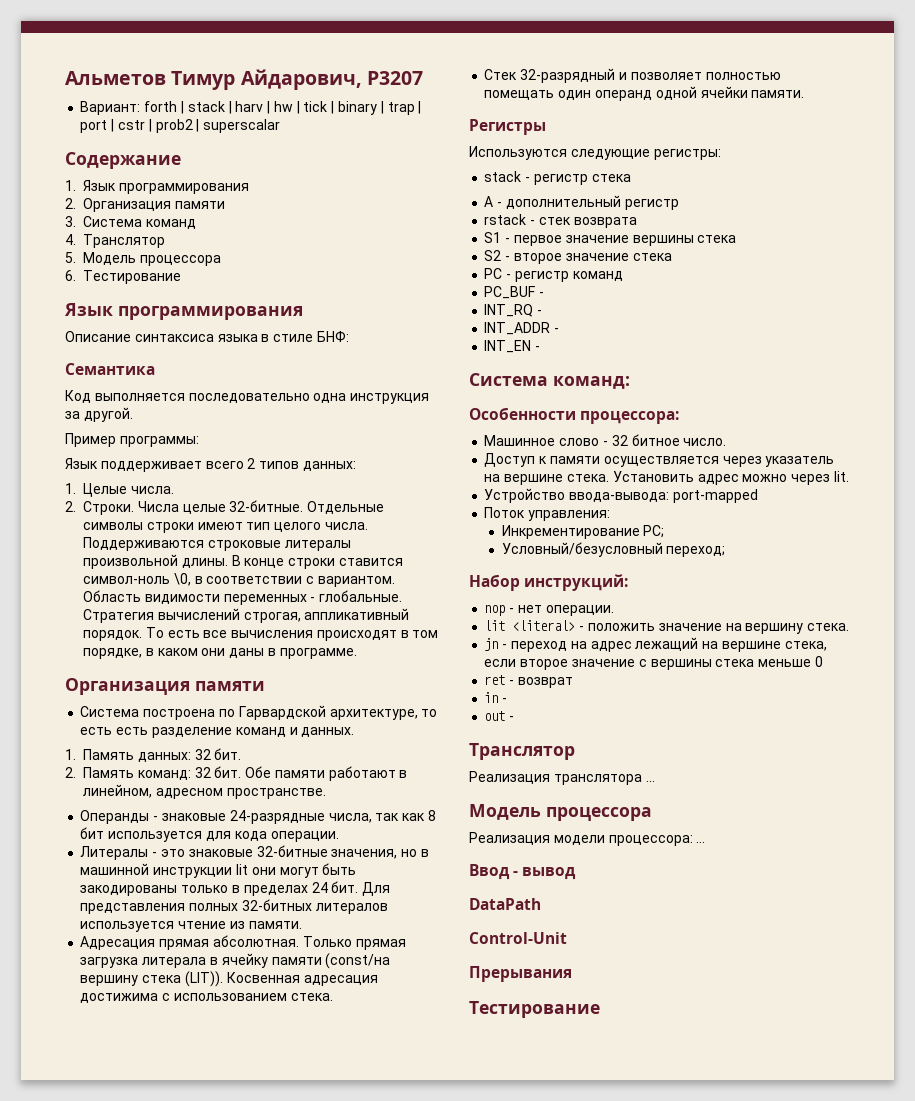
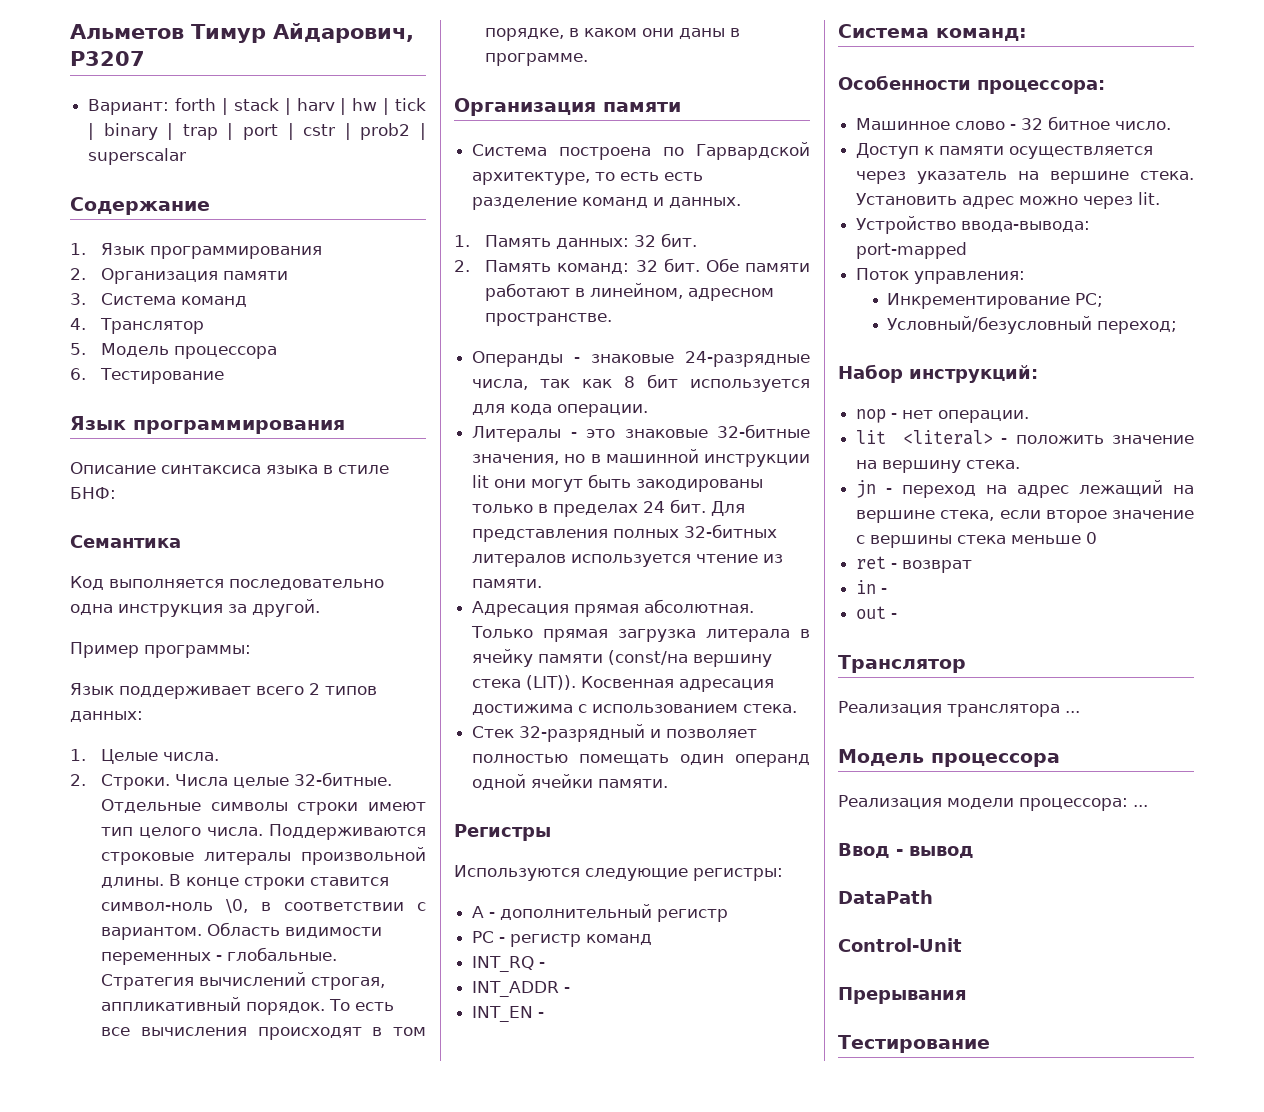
[484,171,631,185] // stack - регистр стека -> (783, 874) none
[484,214,637,228] [484,232,737,246] [484,250,672,264] // rstack - стек возврата // S1 - первое значение вершины стека // S2 - второе значение стека -> (729, 915) none
[484,286,545,299] // PC_BUF - -> (653, 939) none

